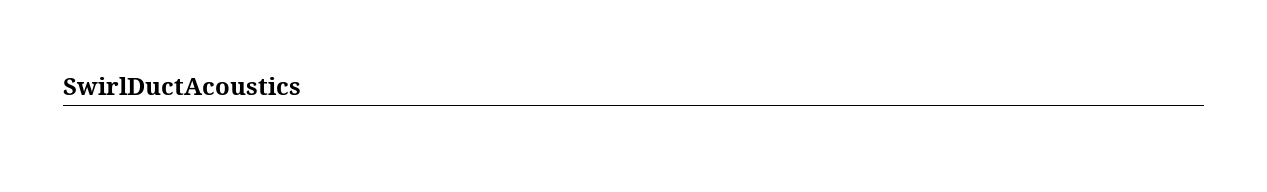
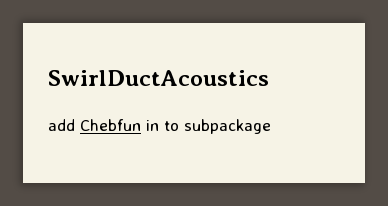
(301, 86) none -> [48,119,271,134] // add Chebfun in to subpackage

